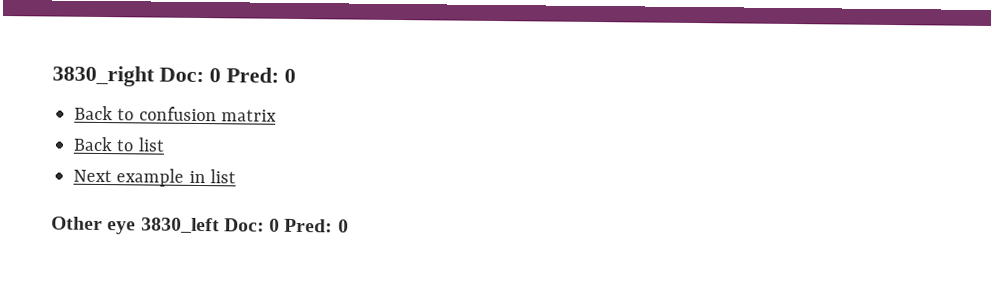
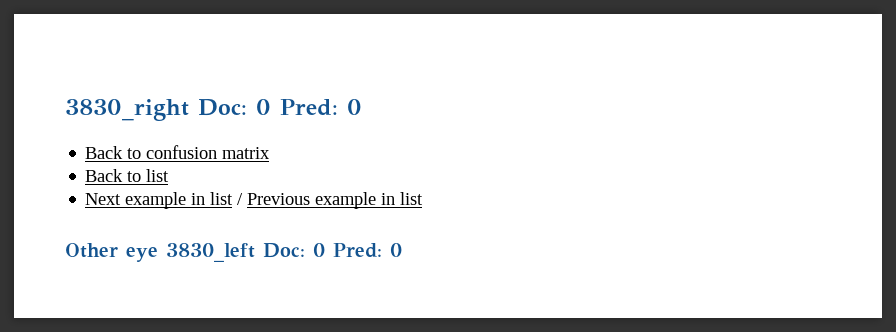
(237, 176) none -> [237,192,424,209] / Previous example in list

